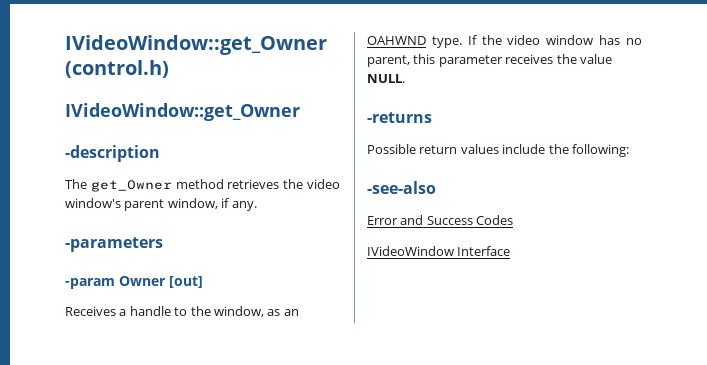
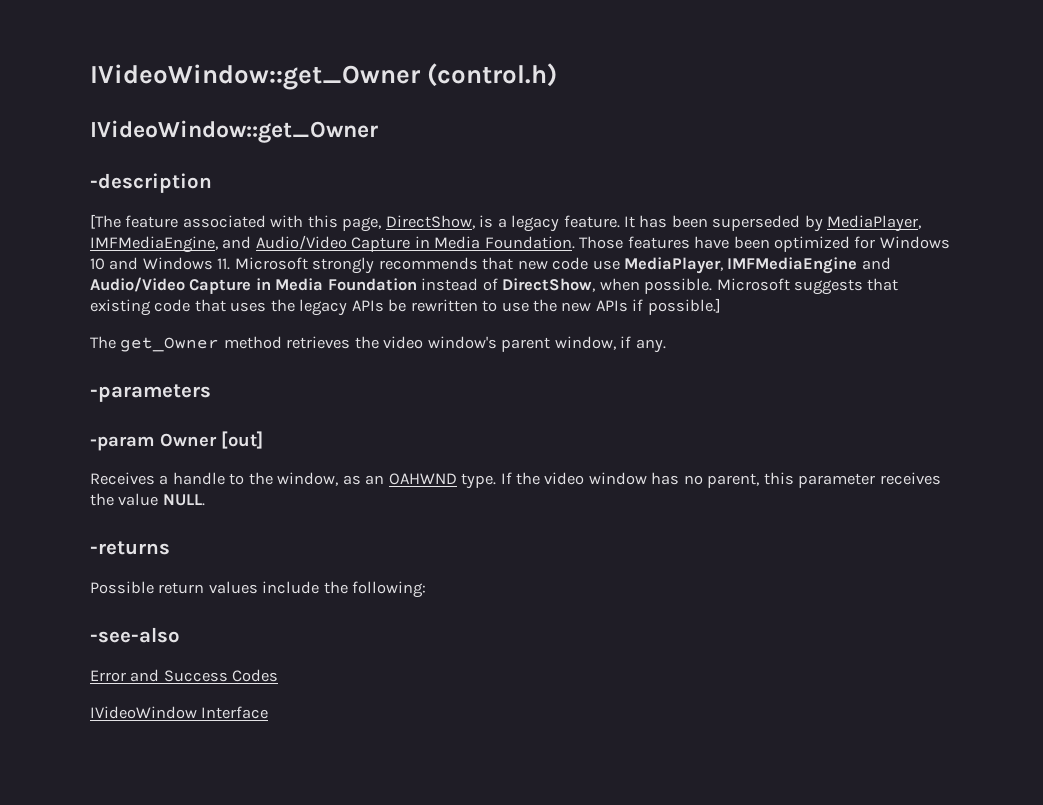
(160, 153) none -> [90,214,922,232] [90,235,950,253] [90,257,891,274] [90,277,899,295] [90,298,721,316] // [The feature associated with this page, DirectShow, is a legacy feature. It has been superseded by MediaPlayer, IMFMediaEngine, and Audio/Video Capture in Media Foundation. Those features have been optimized for Windows 10 and Windows 11. Microsoft strongly recommends that new code use MediaPlayer, IMFMediaEngine and Audio/Video Capture in Media Foundation instead of DirectShow, when possible. Microsoft suggests that existing code that uses the legacy APIs be rewritten to use the new APIs if possible.]

